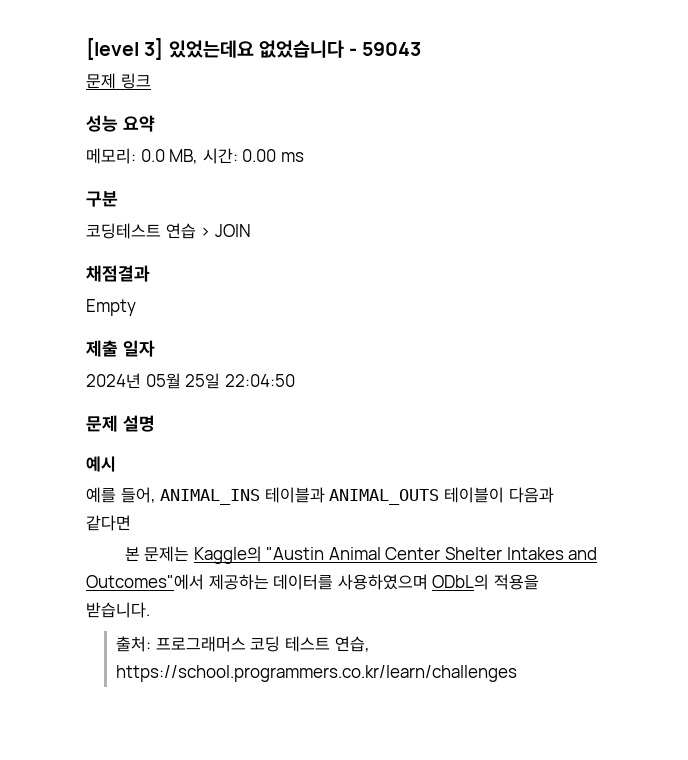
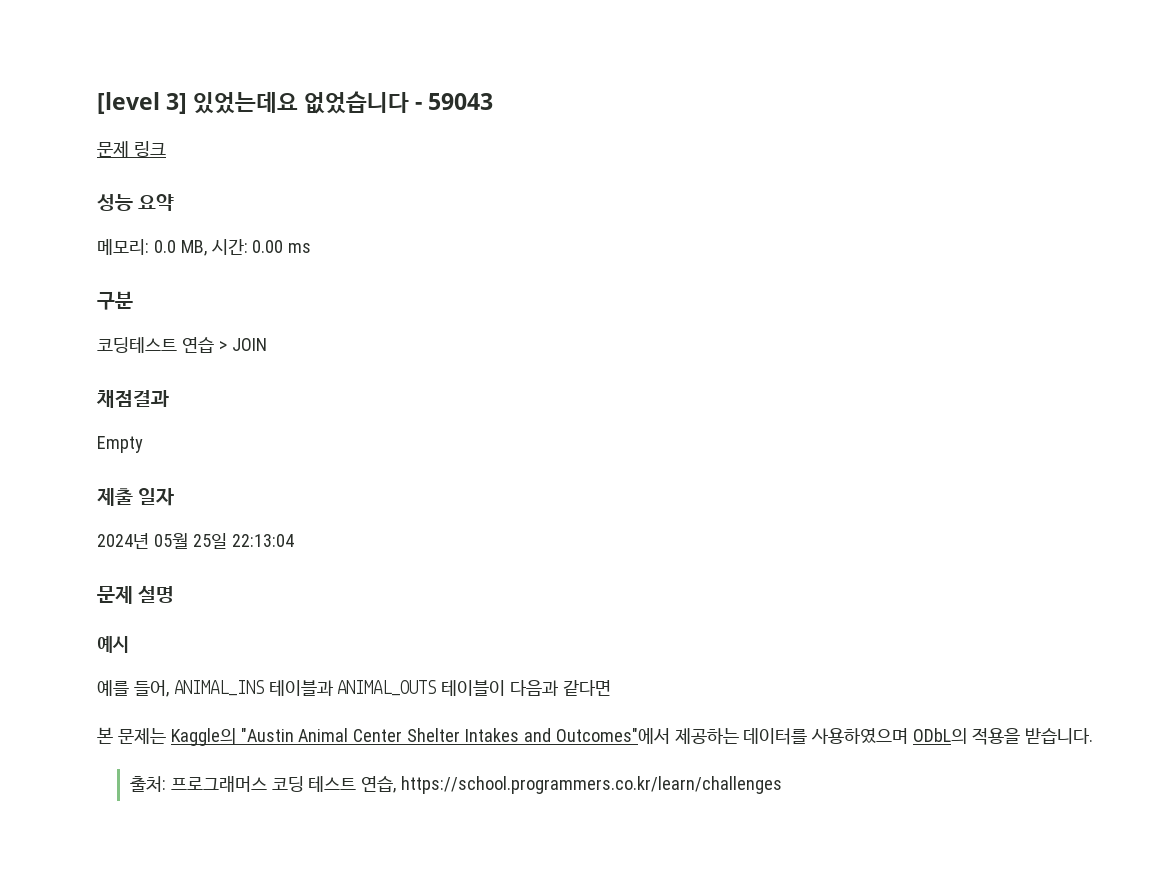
[224,374,295,387] 22:04:50 -> [231,534,294,547] 22:13:04

